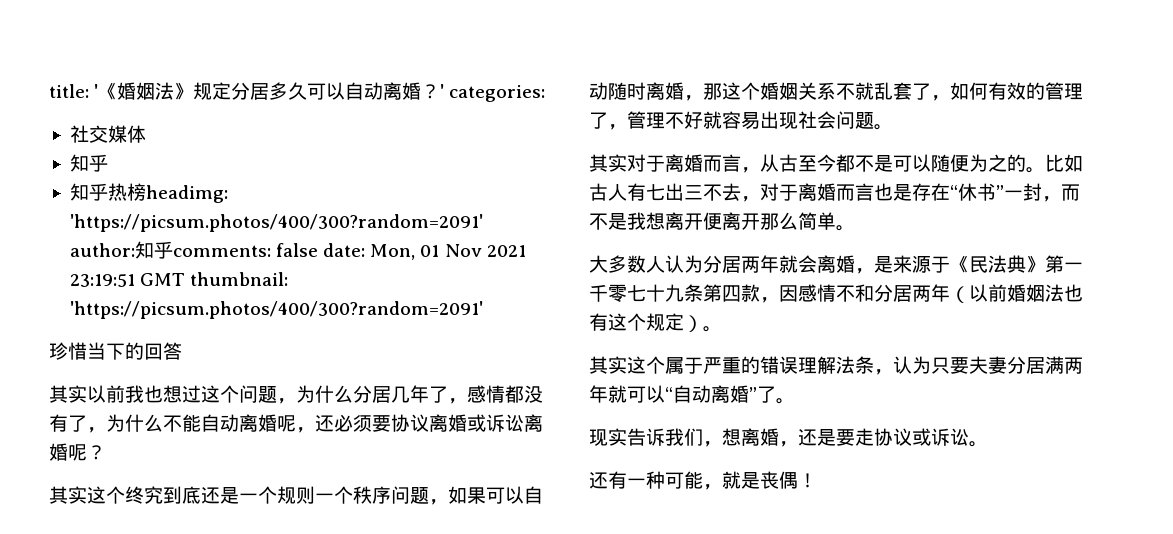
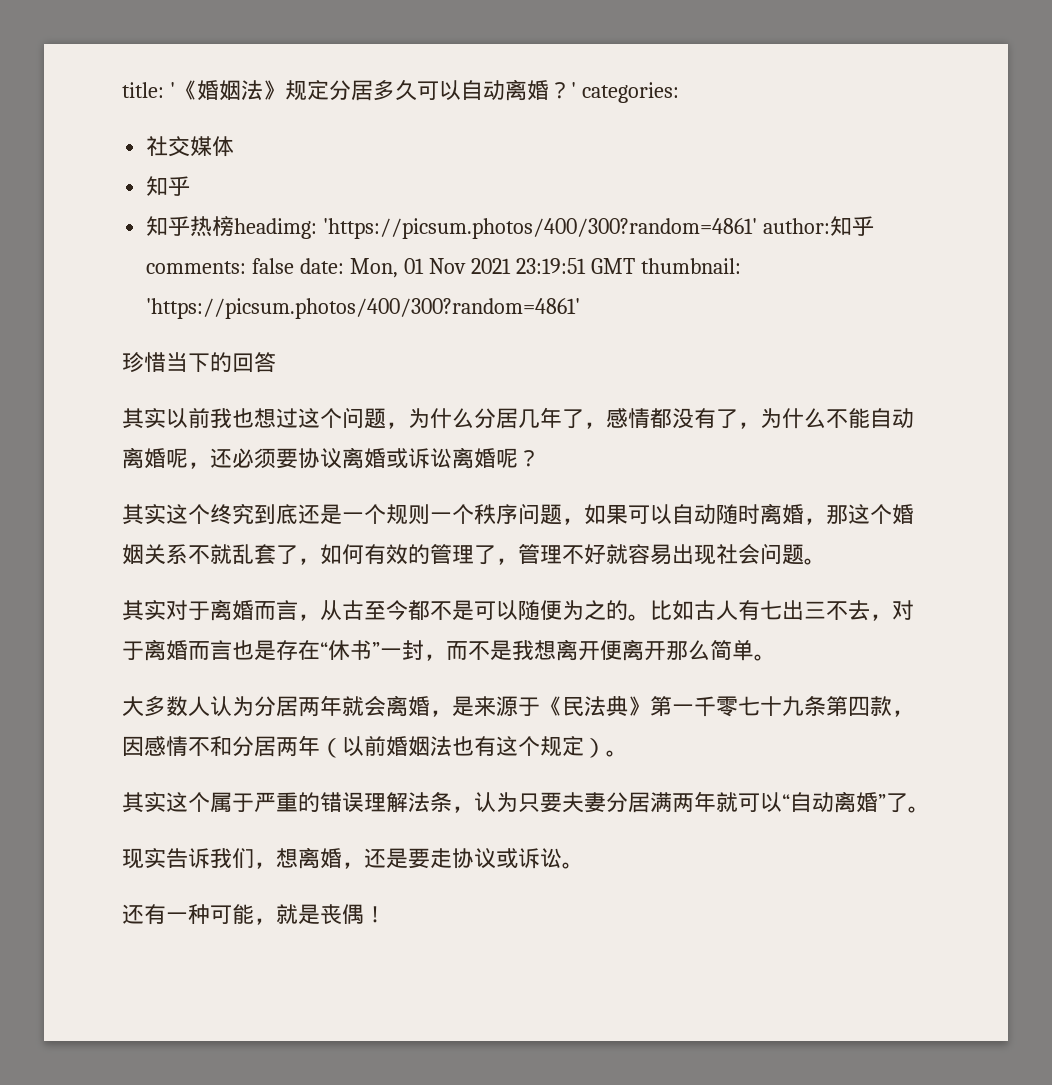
[69,214,483,232] 'https://picsum.photos/400/300?random=2091' -> [323,218,758,239] 'https://picsum.photos/400/300?random=4861'
[69,301,483,319] 'https://picsum.photos/400/300?random=2091' -> [146,298,581,319] 'https://picsum.photos/400/300?random=4861'

